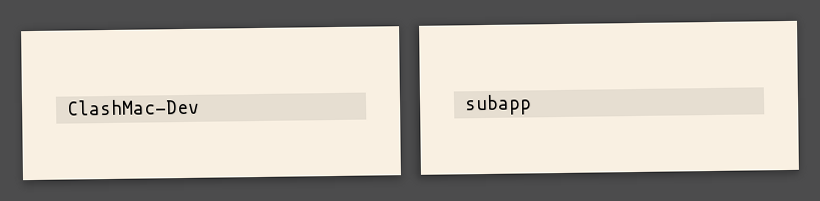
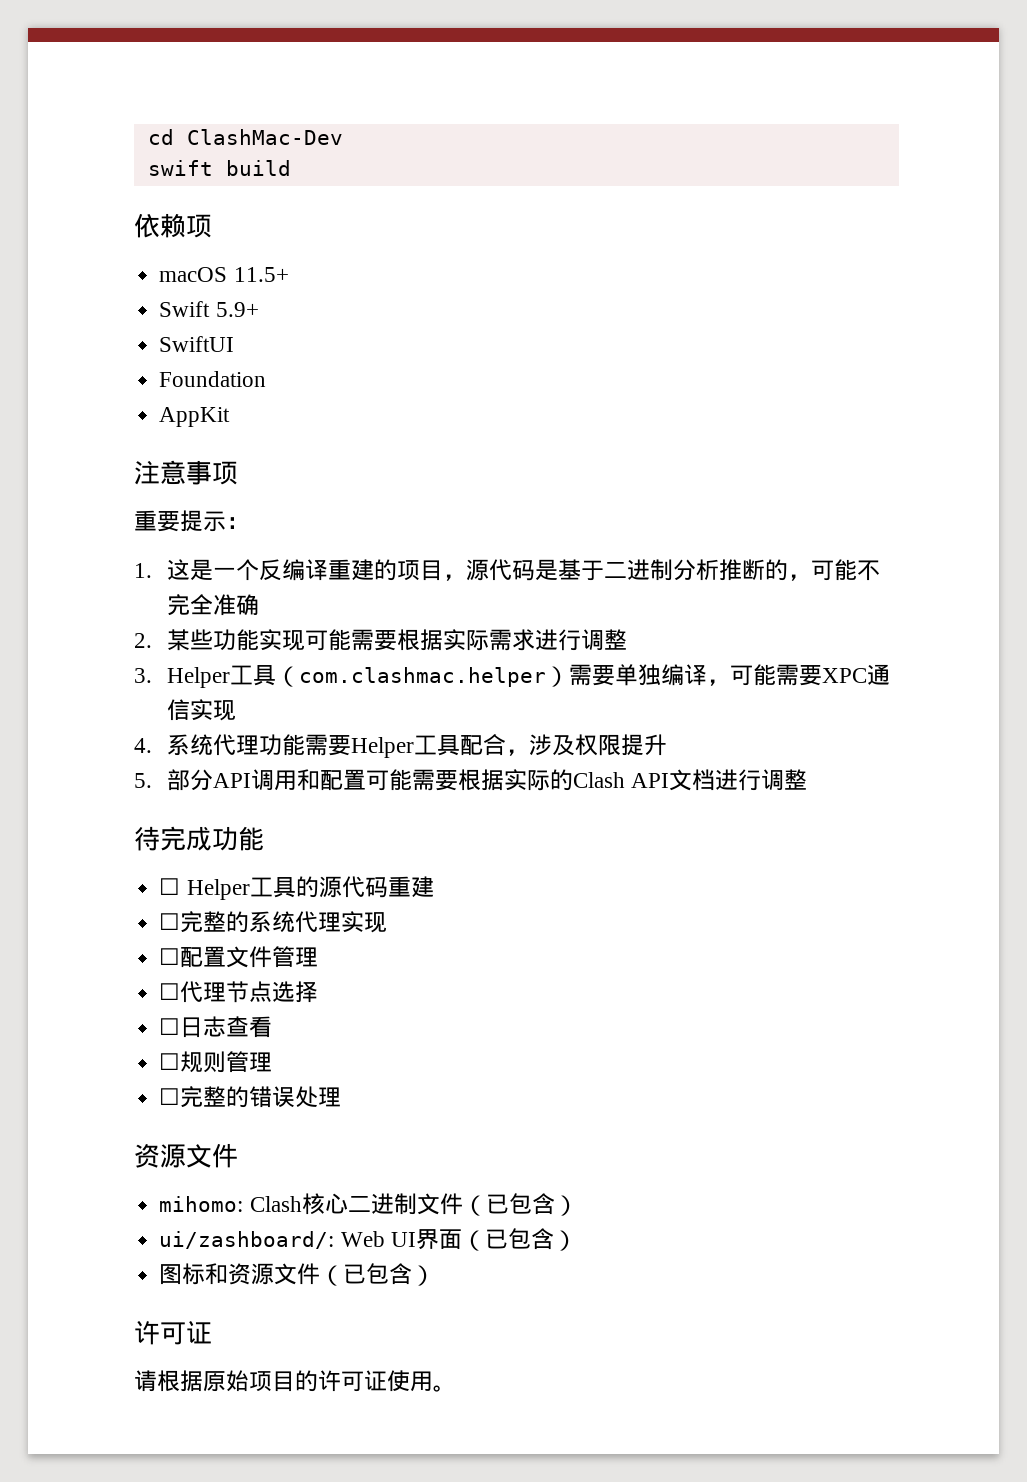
(65, 107) none -> [147,129,174,145] cd
[463,94,532,116] subapp -> [147,160,291,176] [134,213,212,238] [159,267,289,282] [159,301,259,317] [159,336,235,352] [159,371,267,387] [159,407,231,427] [134,460,238,485] [134,510,249,532] [134,559,880,581] [166,594,259,616] [134,629,627,651] [134,664,890,688] [166,699,236,721] [134,734,667,758] [134,769,807,791] [134,826,264,851] [159,876,434,900] [159,911,388,933] [159,946,319,968] [159,981,319,1003] [159,1016,273,1038] [159,1051,273,1073] [159,1086,342,1108] [134,1143,238,1168] [159,1193,578,1216] [159,1228,577,1251] [159,1263,436,1286] [134,1320,212,1345] [134,1370,456,1392] swift build // 依赖项 // macOS 11.5+ // Swift 5.9+ // SwiftUI // Foundation // AppKit // 注意事项 // 重要提示： // 1.这是一个反编译重建的项目，源代码是基于二进制分析推断的，可能不完全准确 // 2.某些功能实现可能需要根据实际需求进行调整 // 3. Helper工具（com.clashmac.helper）需要单独编译，可能需要XPC通信实现 // 4.系统代理功能需要Helper工具配合，涉及权限提升 // 5.部分API调用和配置可能需要根据实际的Clash API文档进行调整 // 待完成功能 // ☐ Helper工具的源代码重建 // ☐完整的系统代理实现 // ☐配置文件管理 // ☐代理节点选择 // ☐日志查看 // ☐规则管理 // ☐完整的错误处理 // 资源文件 // mihomo: Clash核心二进制文件（已包含） // ui/zashboard/: Web UI界面（已包含） // 图标和资源文件（已包含） // 许可证 // 请根据原始项目的许可证使用。

